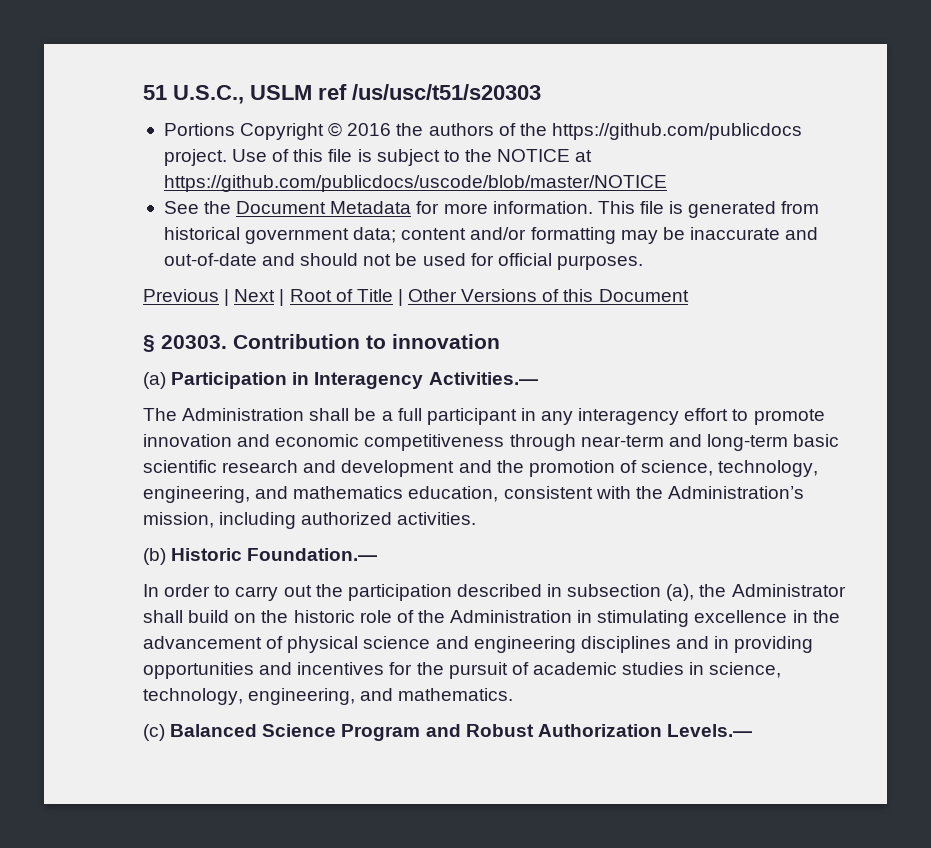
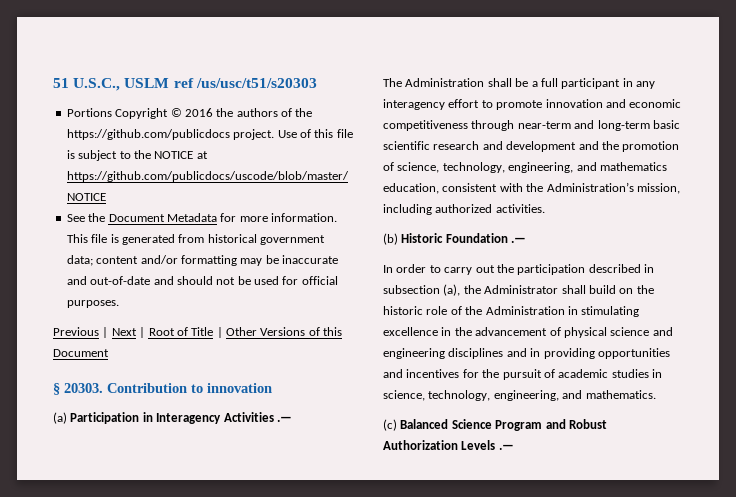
[428,372,538,385] Activities.— -> [223,412,292,422] Activities .—
[247,548,378,561] Foundation.— -> [445,233,527,243] Foundation .—
[666,724,752,737] Levels.— -> [461,440,514,450] Levels .—

